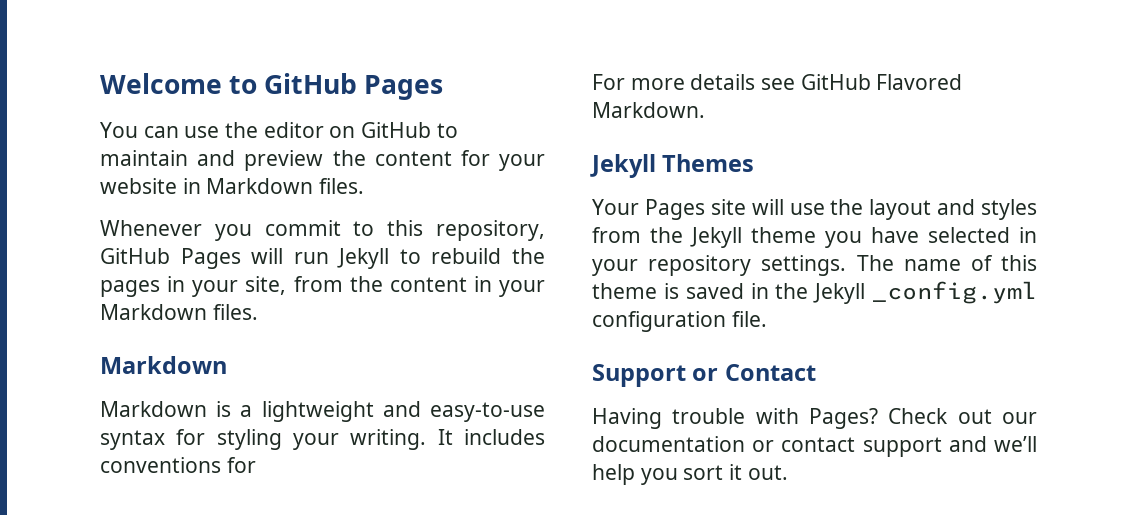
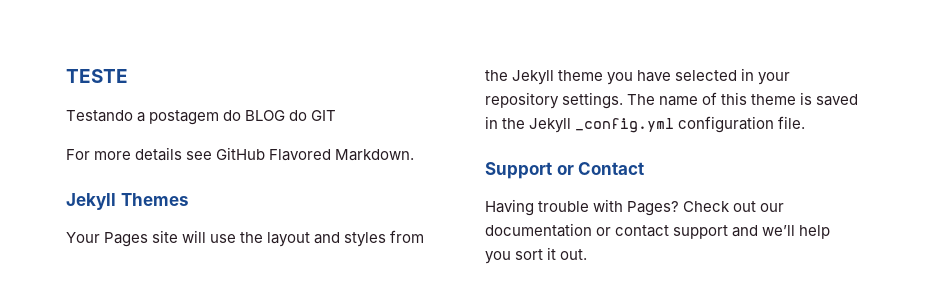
[100,73,444,100] [100,122,458,138] [100,150,545,171] [100,178,365,194] [100,220,545,241] [100,248,545,269] [100,276,545,297] [100,304,258,320] [100,356,227,374] [100,401,545,422] [100,429,545,450] [100,457,256,473] Welcome to GitHub Pages // You can use the editor on GitHub to maintain and preview the content for your website in Markdown files. // Whenever you commit to this repository, GitHub Pages will run Jekyll to rebuild the pages in your site, from the content in your Markdown files. // Markdown // Markdown is a lightweight and easy-to-use syntax for styling your writing. It includes conventions for -> [66,69,128,83] [66,110,337,125] TESTE // Testando a postagem do BLOG do GIT

